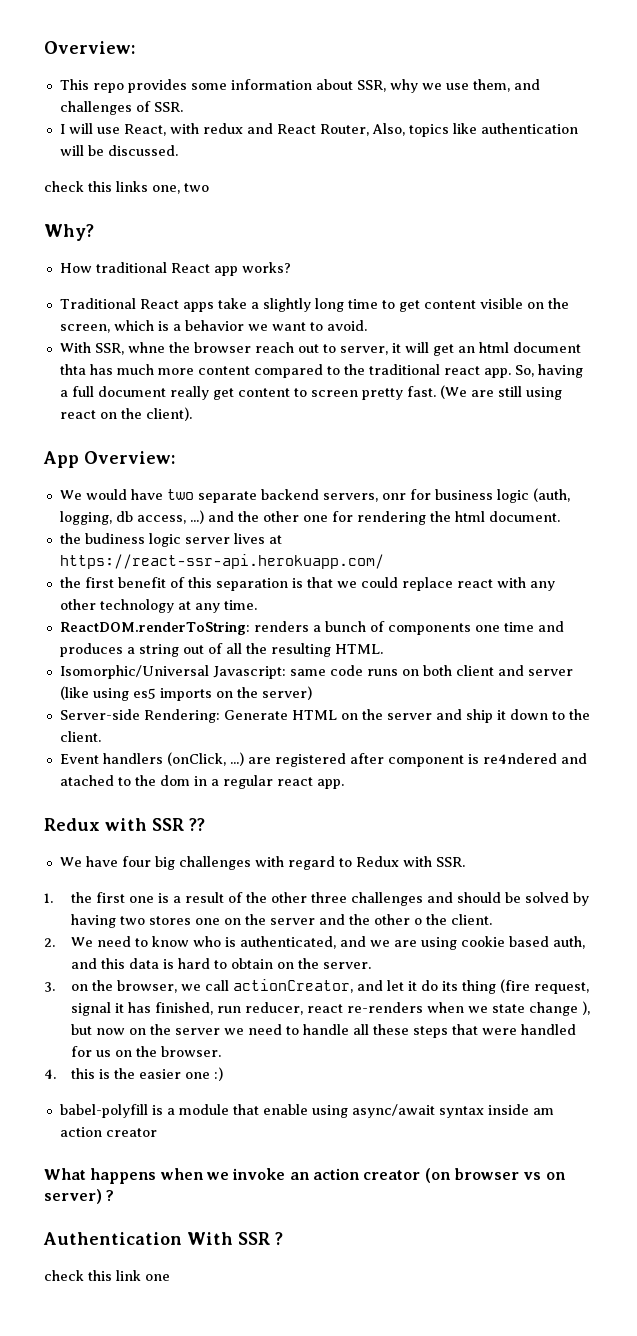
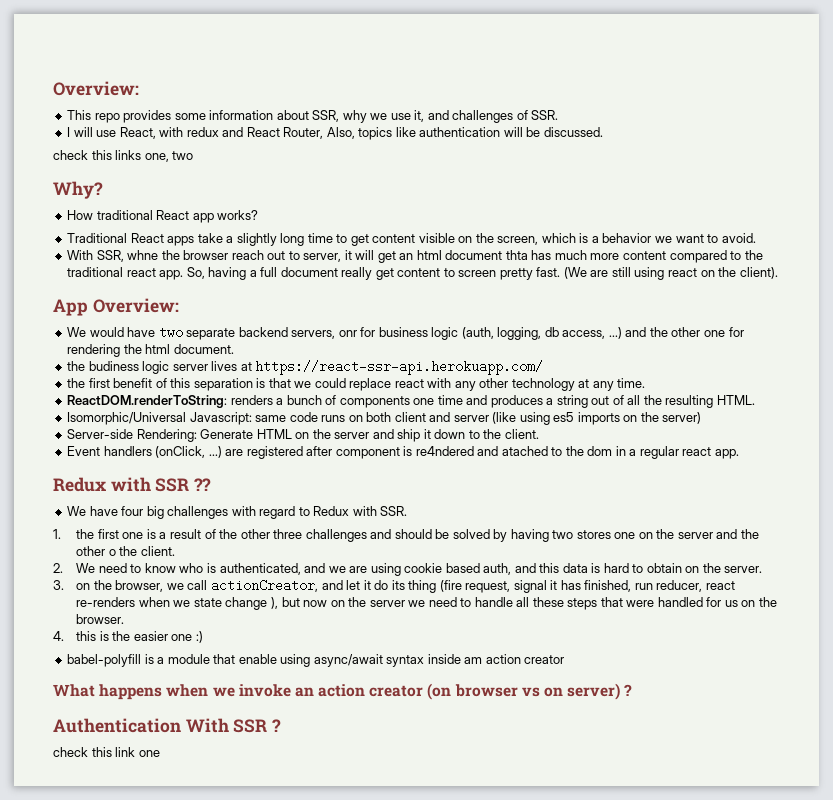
[472,79,510,92] them, -> [414,110,425,122] it,

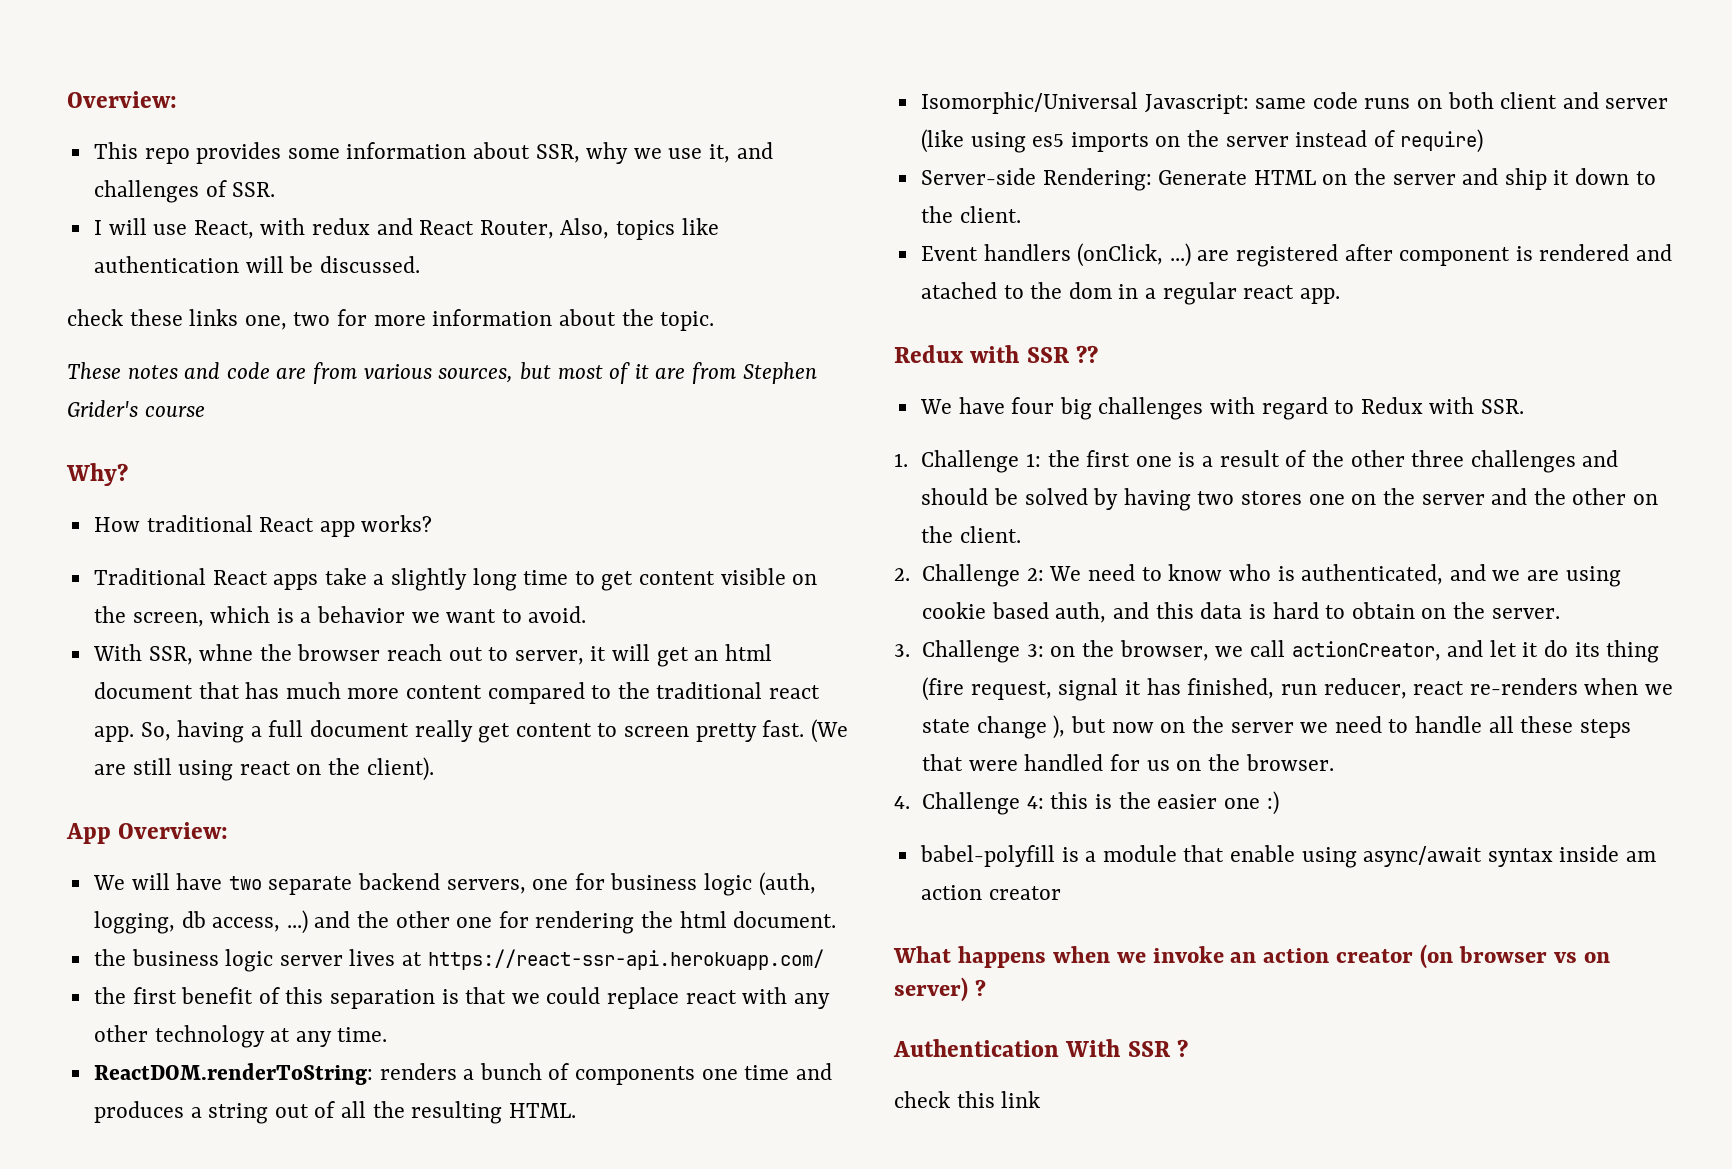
[91,150,112,160] this -> [129,309,183,326] these
(194, 155) none -> [337,309,715,331] [67,362,817,384] [67,400,205,417] for more information about the topic. // These notes and code are from various sources, but most of it are from Stephen Grider's course
[505,250,528,260] thta -> [198,682,240,699] that
[89,327,124,337] would -> [131,873,170,890] will
[338,330,357,337] onr -> [532,879,569,890] one
[88,361,139,371] budiness -> [131,949,219,966] business
[662,412,702,424] server) -> [1225,129,1484,153] server instead of require)
[415,446,474,456] re4ndered -> [1539,244,1630,261] rendered
(61, 534) none -> [921,450,1042,473] Challenge 1:
[108,549,116,556] o -> [1632,494,1658,505] on
(63, 568) none -> [922,564,1044,587] Challenge 2:
(64, 585) none -> [922,640,1044,663] Challenge 3:
(64, 636) none -> [922,792,1044,815] Challenge 4:
[138,750,160,757] one -> (1041, 1099) none

